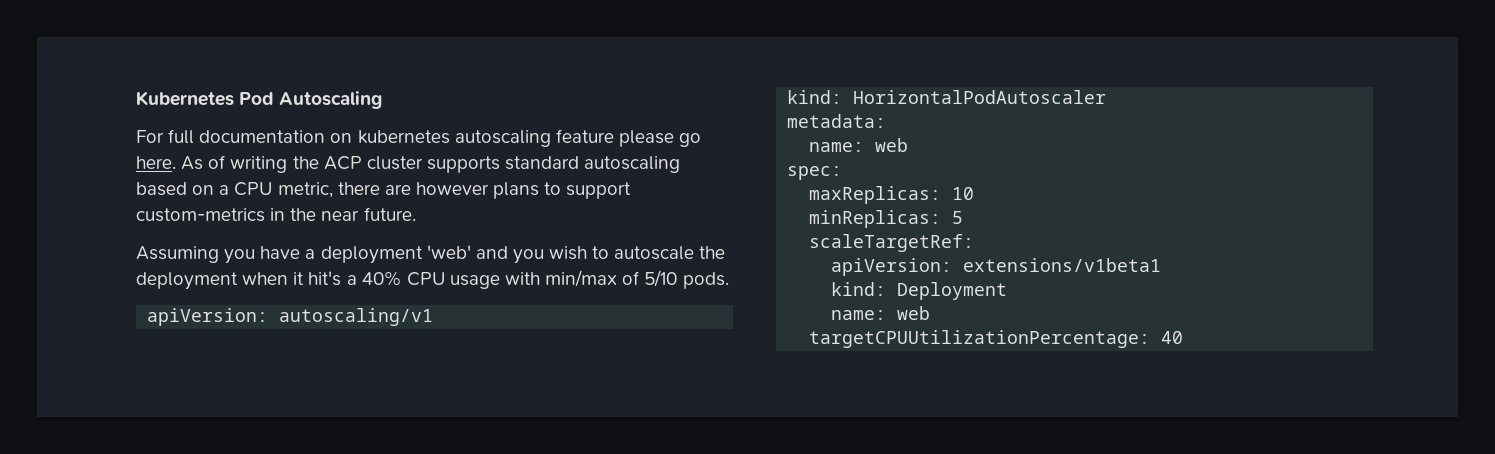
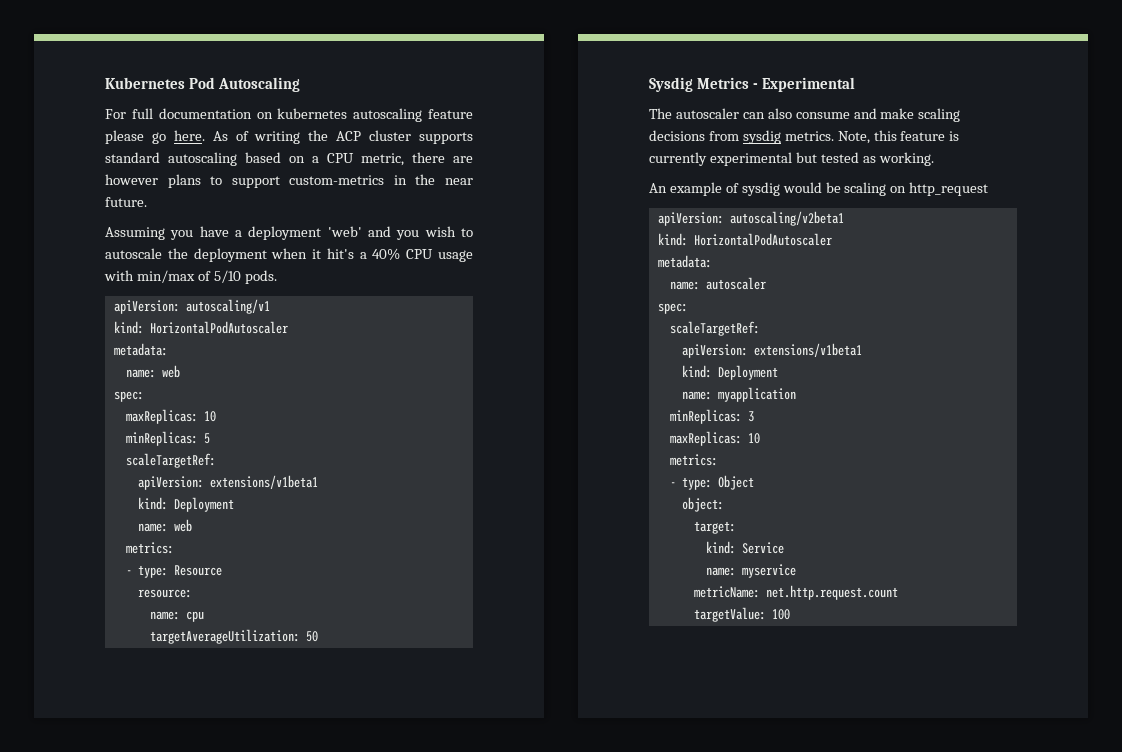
[809,330,1184,348] targetCPUUtilizationPercentage: 40 -> [125,542,174,554] [125,565,222,578] [137,589,192,598] [149,611,204,622] [149,629,318,644] [649,77,855,92] [649,108,961,122] [649,130,960,144] [649,152,934,166] [649,182,989,196] [657,211,844,226] [657,233,832,246] [657,255,712,268] [669,277,766,290] [657,303,688,314] [669,321,760,336] [681,343,862,358] [681,365,778,380] [681,387,796,402] [669,409,754,424] [669,431,760,446] [669,454,718,466] [669,475,754,490] [681,497,724,512] [693,521,736,534] [705,541,784,554] [705,564,796,578] [693,585,898,600] [693,607,790,622] metrics: // - type: Resource // resource: // name: cpu // targetAverageUtilization: 50 // Sysdig Metrics - Experimental // The autoscaler can also consume and make scaling decisions from sysdig metrics. Note, this feature is currently experimental but tested as working. // An example of sysdig would be scaling on http_request // apiVersion: autoscaling/v2beta1 // kind: HorizontalPodAutoscaler // metadata: // name: autoscaler // spec: // scaleTargetRef: // apiVersion: extensions/v1beta1 // kind: Deployment // name: myapplication // minReplicas: 3 // maxReplicas: 10 // metrics: // - type: Object // object: // target: // kind: Service // name: myservice // metricName: net.http.request.count // targetValue: 100

